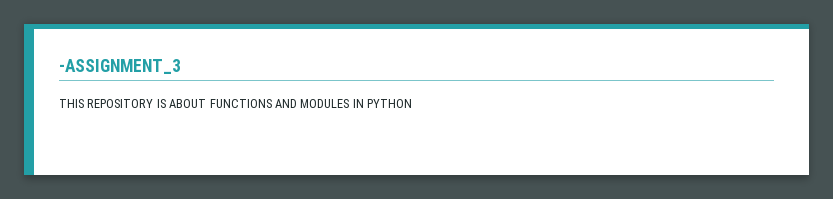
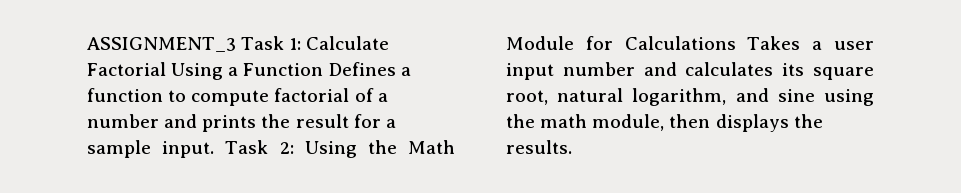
[59,59,181,74] [59,99,412,108] -ASSIGNMENT_3 // THIS REPOSITORY IS ABOUT FUNCTIONS AND MODULES IN PYTHON -> [87,36,390,52] [87,62,411,80] [87,88,388,106] [87,114,396,132] [87,140,455,158] [506,36,874,50] [506,62,874,80] [506,88,874,106] [506,114,823,132] [506,140,572,154] ASSIGNMENT_3 Task 1: Calculate Factorial Using a Function Defines a function to compute factorial of a number and prints the result for a sample input. Task 2: Using the Math Module for Calculations Takes a user input number and calculates its square root, natural logarithm, and sine using the math module, then displays the results.

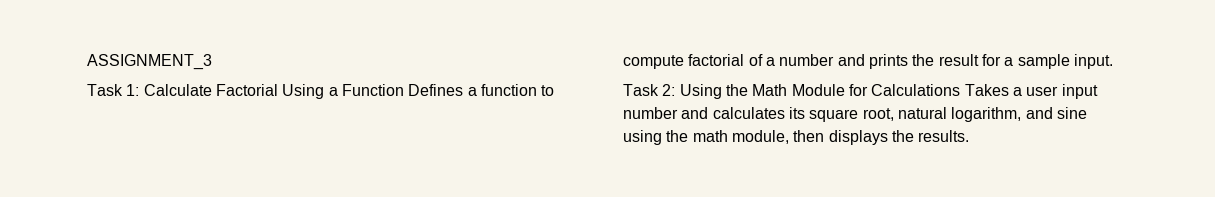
(236, 44) none -> (212, 62) //
(215, 149) none -> (1113, 61) //

